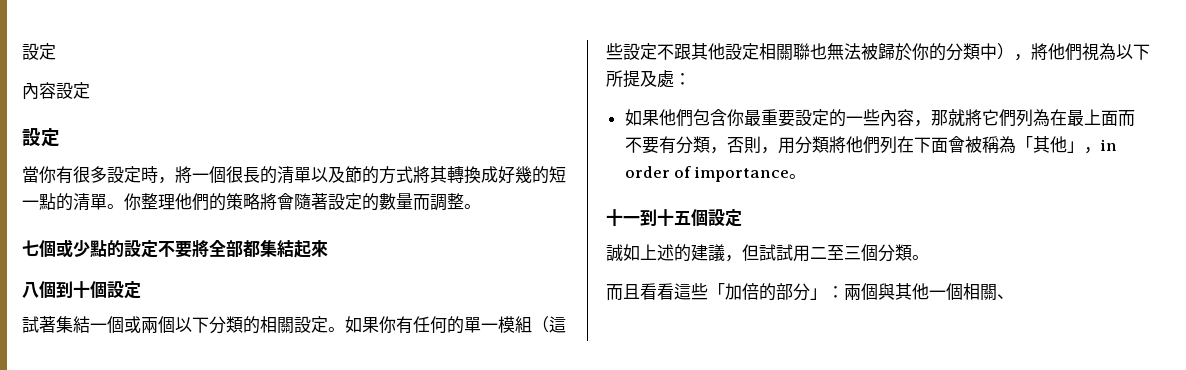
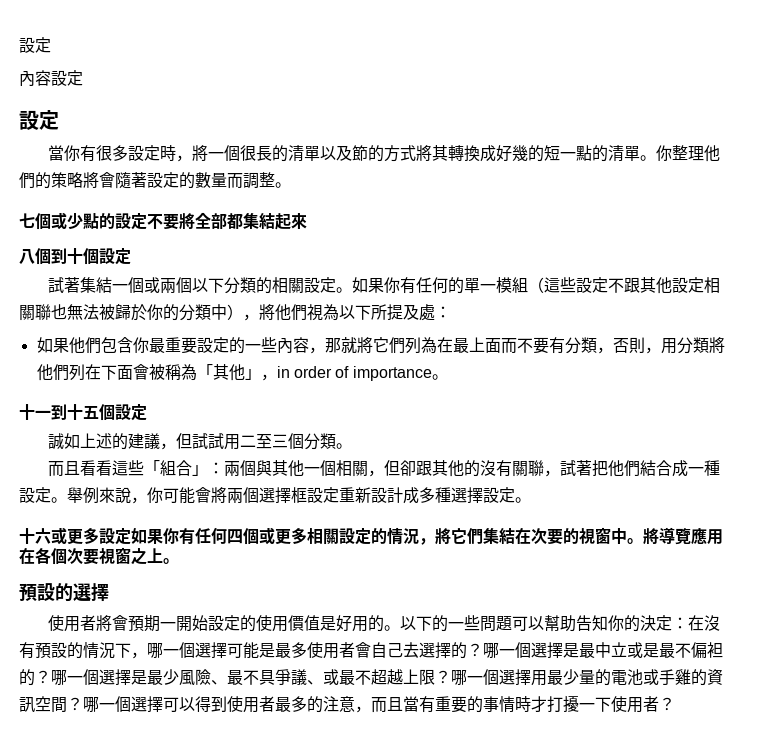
[725,283,810,301] 加倍的部分 -> [160,460,193,476] 組合
[997,294,1014,299] 、 -> [368,460,721,477] [19,487,531,504] [19,527,723,545] [19,547,179,565] [19,583,109,602] [48,615,721,632] [19,642,723,659] [19,669,723,686] [19,695,675,713] ，但卻跟其他的沒有關聯，試著把他們結合成一種設定。舉例來說，你可能會將兩個選擇框設定重新設計成多種選擇設定。 // 十六或更多設定如果你有任何四個或更多相關設定的情況，將它們集結在次要的視窗中。將導覽應用在各個次要視窗之上。 // 預設的選擇 // 使用者將會預期一開始設定的使用價值是好用的。以下的一些問題可以幫助告知你的決定：在沒有預設的情況下，哪一個選擇可能是最多使用者會自己去選擇的？哪一個選擇是最中立或是最不偏袒的？哪一個選擇是最少風險、最不具爭議、或最不超越上限？哪一個選擇用最少量的電池或手雞的資訊空間？哪一個選擇可以得到使用者最多的注意，而且當有重要的事情時才打擾一下使用者？

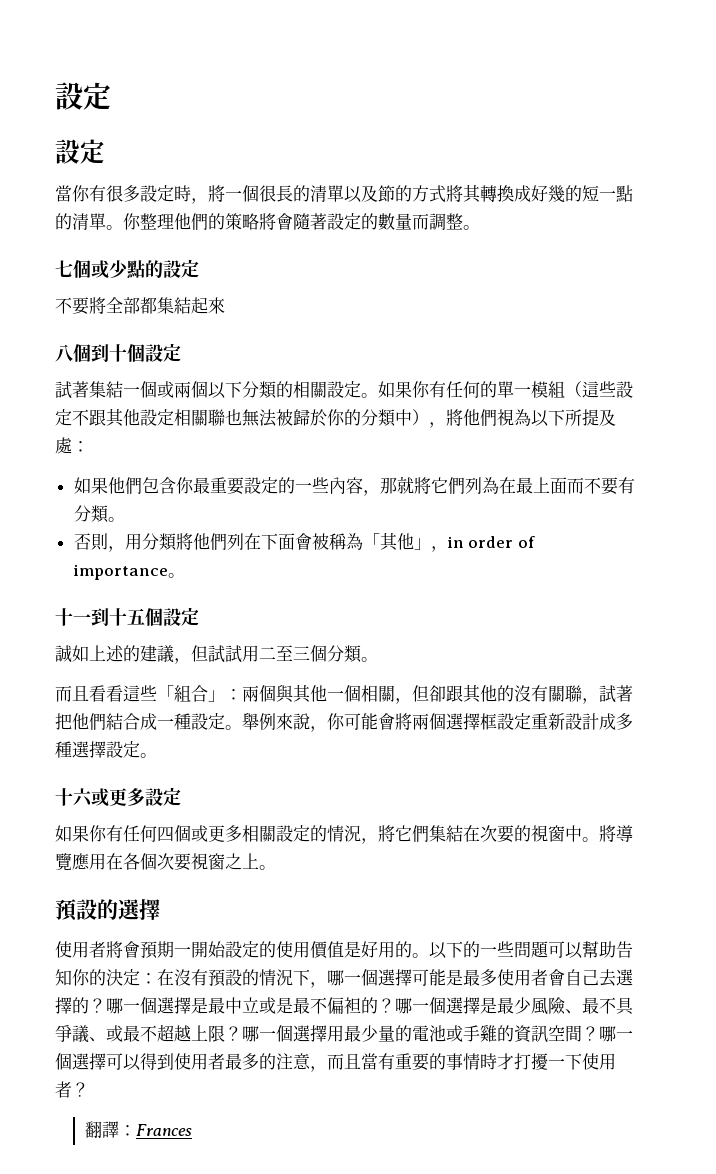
[19,37,51,53] [19,70,83,87] 設定 // 內容設定 -> [55,82,111,110] 設定
(147, 221) none -> (199, 268) //
[596,347,613,354] ， -> [107,517,125,522] 。 //
(131, 536) none -> (181, 796) //
(675, 704) none -> [84,1121,192,1138] // 翻譯：Frances

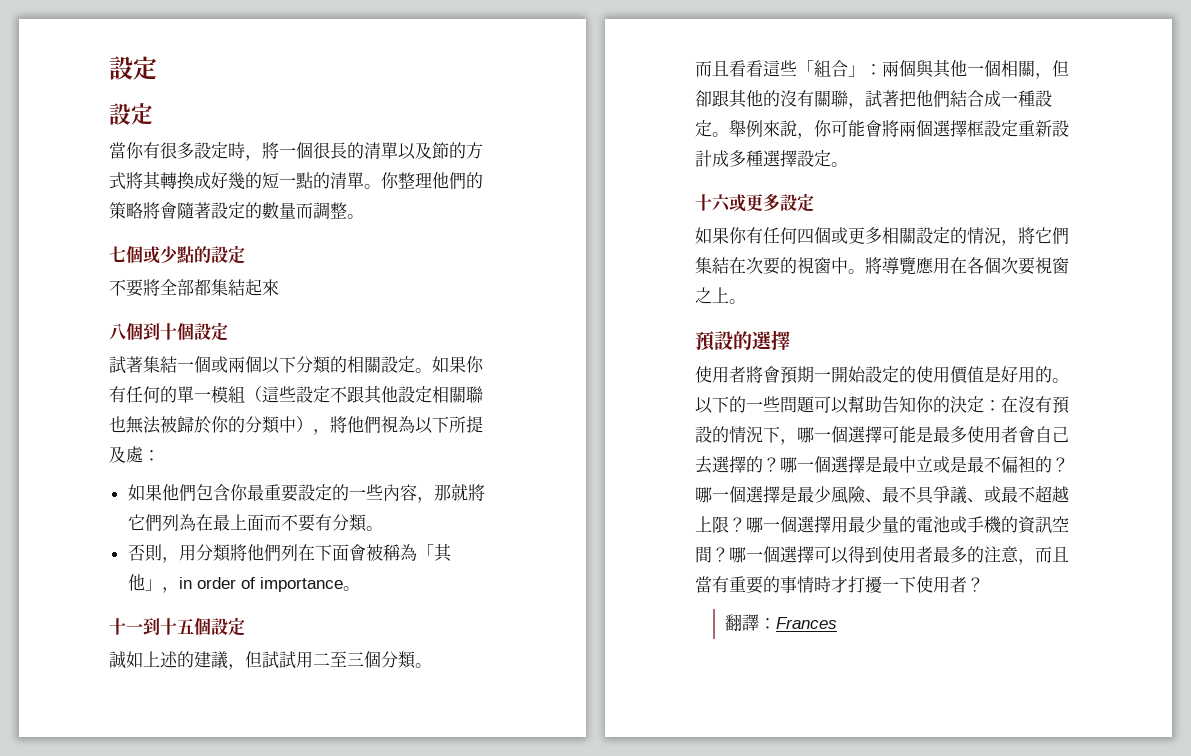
[480,1025,497,1042] 雞 -> [984,516,1002,533] 機

